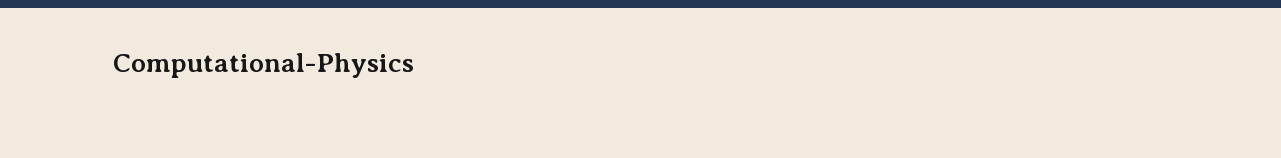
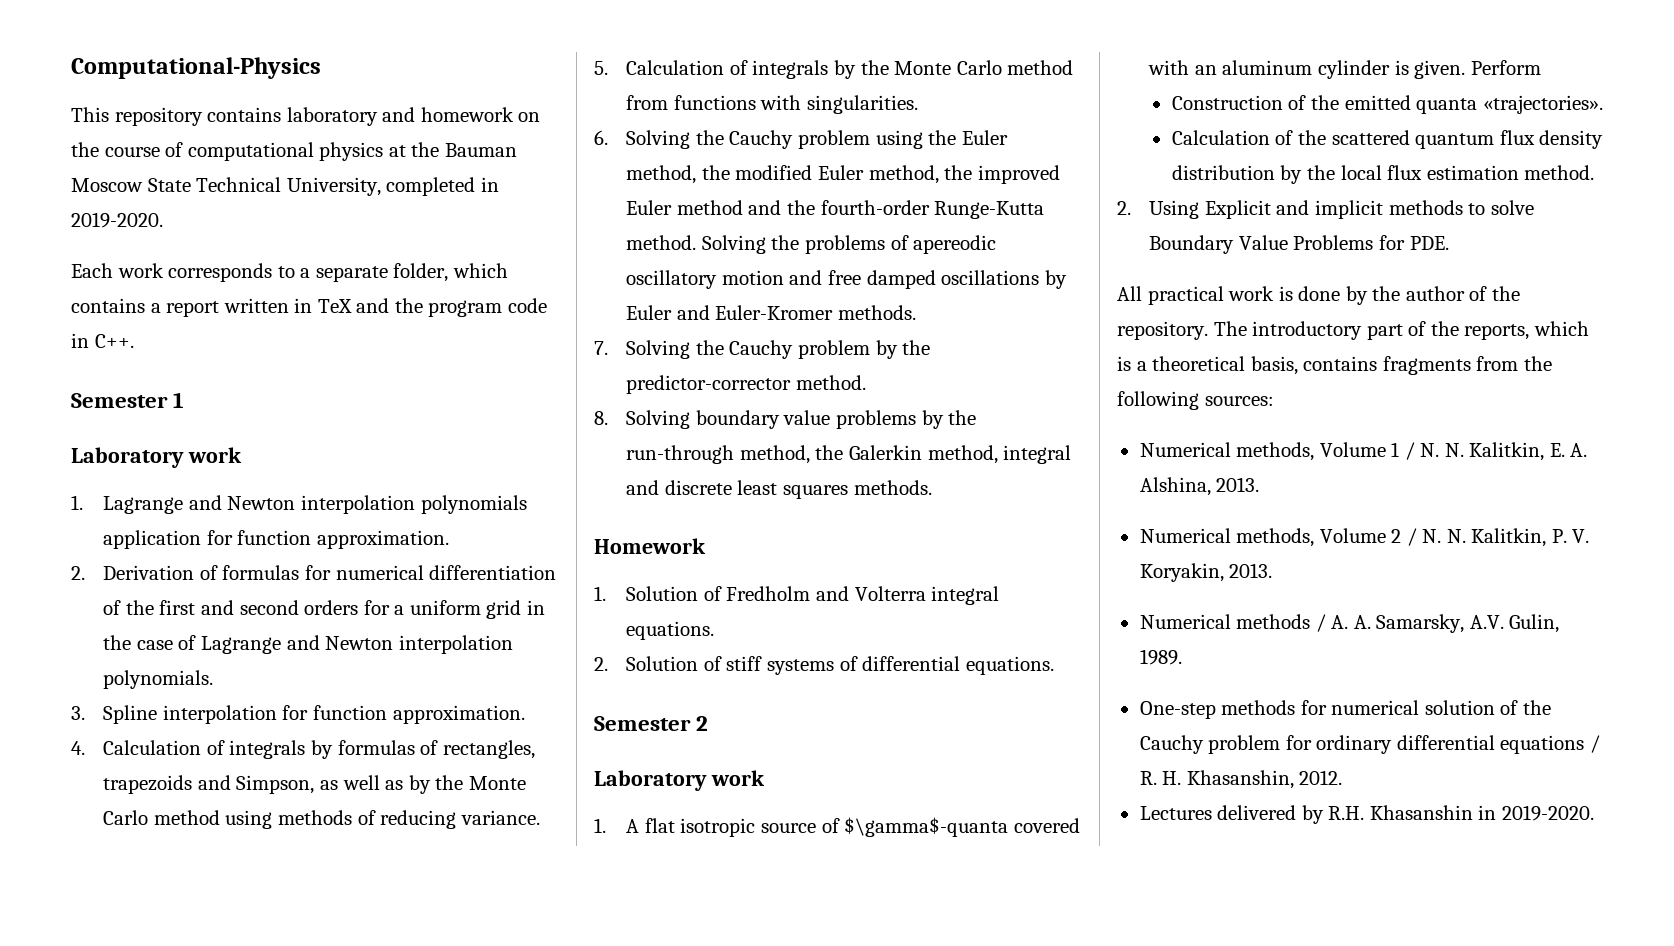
(414, 65) none -> [71,107,541,126] [71,142,517,161] [71,177,499,196] [71,212,163,228] [71,263,508,282] [71,298,547,317] [71,333,134,348] [71,392,185,408] [71,447,242,468] [71,495,527,514] [103,530,449,549] [71,565,557,580] [103,600,545,619] [103,635,513,654] [103,670,214,689] [71,705,525,724] [71,740,535,759] [103,775,526,794] [103,810,540,829] [594,60,1074,79] [626,95,918,114] [594,130,1008,149] [626,165,1060,184] [626,200,1045,219] [626,235,997,254] [626,270,1067,289] [626,305,916,320] [594,340,931,359] [626,375,866,394] [594,410,977,429] [626,445,1072,464] [626,480,932,499] [594,538,706,554] [594,586,1000,605] [626,621,715,640] [594,656,1054,675] [594,716,709,731] [594,770,765,791] [594,817,1080,837] [1148,60,1541,79] [1171,95,1603,114] [1171,130,1604,149] [1171,165,1595,184] [1117,200,1534,219] [1149,235,1449,254] [1117,286,1520,305] [1117,321,1589,340] [1117,356,1552,375] [1117,391,1274,410] [1139,442,1588,461] [1139,477,1260,496] [1139,528,1590,547] [1139,563,1273,582] [1139,614,1560,633] [1139,649,1182,665] [1139,700,1551,719] [1139,735,1600,754] [1139,770,1343,789] [1139,805,1594,824] // This repository contains laboratory and homework on the course of computational physics at the Bauman Moscow State Technical University, completed in 2019-2020. // Each work corresponds to a separate folder, which contains a report written in TeX and the program code in C++. // Semester 1 // Laboratory work // 1. Lagrange and Newton interpolation polynomials application for function approximation. // 2. Derivation of formulas for numerical differentiation of the first and second orders for a uniform grid in the case of Lagrange and Newton interpolation polynomials. // 3. Spline interpolation for function approximation. // 4. Calculation of integrals by formulas of rectangles, trapezoids and Simpson, as well as by the Monte Carlo method using methods of reducing variance. // 5. Calculation of integrals by the Monte Carlo method from functions with singularities. // 6. Solving the Cauchy problem using the Euler method, the modified Euler method, the improved Euler method and the fourth-order Runge-Kutta method. Solving the problems of apereodic oscillatory motion and free damped oscillations by Euler and Euler-Kromer methods. // 7. Solving the Cauchy problem by the predictor-corrector method. // 8. Solving boundary value problems by the run-through method, the Galerkin method, integral and discrete least squares methods. // Homework // 1. Solution of Fredholm and Volterra integral equations. // 2. Solution of stiff systems of differential equations. // Semester 2 // Laboratory work // 1. A flat isotropic source of $\gamma$-quanta covered with an aluminum cylinder is given. Perform // Construction of the emitted quanta «trajectories». // Calculation of the scattered quantum flux density distribution by the local flux estimation method. // 2. Using Explicit and implicit methods to solve Boundary Value Problems for PDE. // All practical work is done by the author of the repository. The introductory part of the reports, which is a theoretical basis, contains fragments from the following sources: // Numerical methods, Volume 1 / N. N. Kalitkin, E. A. Alshina, 2013. // Numerical methods, Volume 2 / N. N. Kalitkin, P. V. Koryakin, 2013. // Numerical methods / A. A. Samarsky, A.V. Gulin, 1989. // One-step methods for numerical solution of the Cauchy problem for ordinary differential equations / R. H. Khasanshin, 2012. // Lectures delivered by R.H. Khasanshin in 2019-2020.

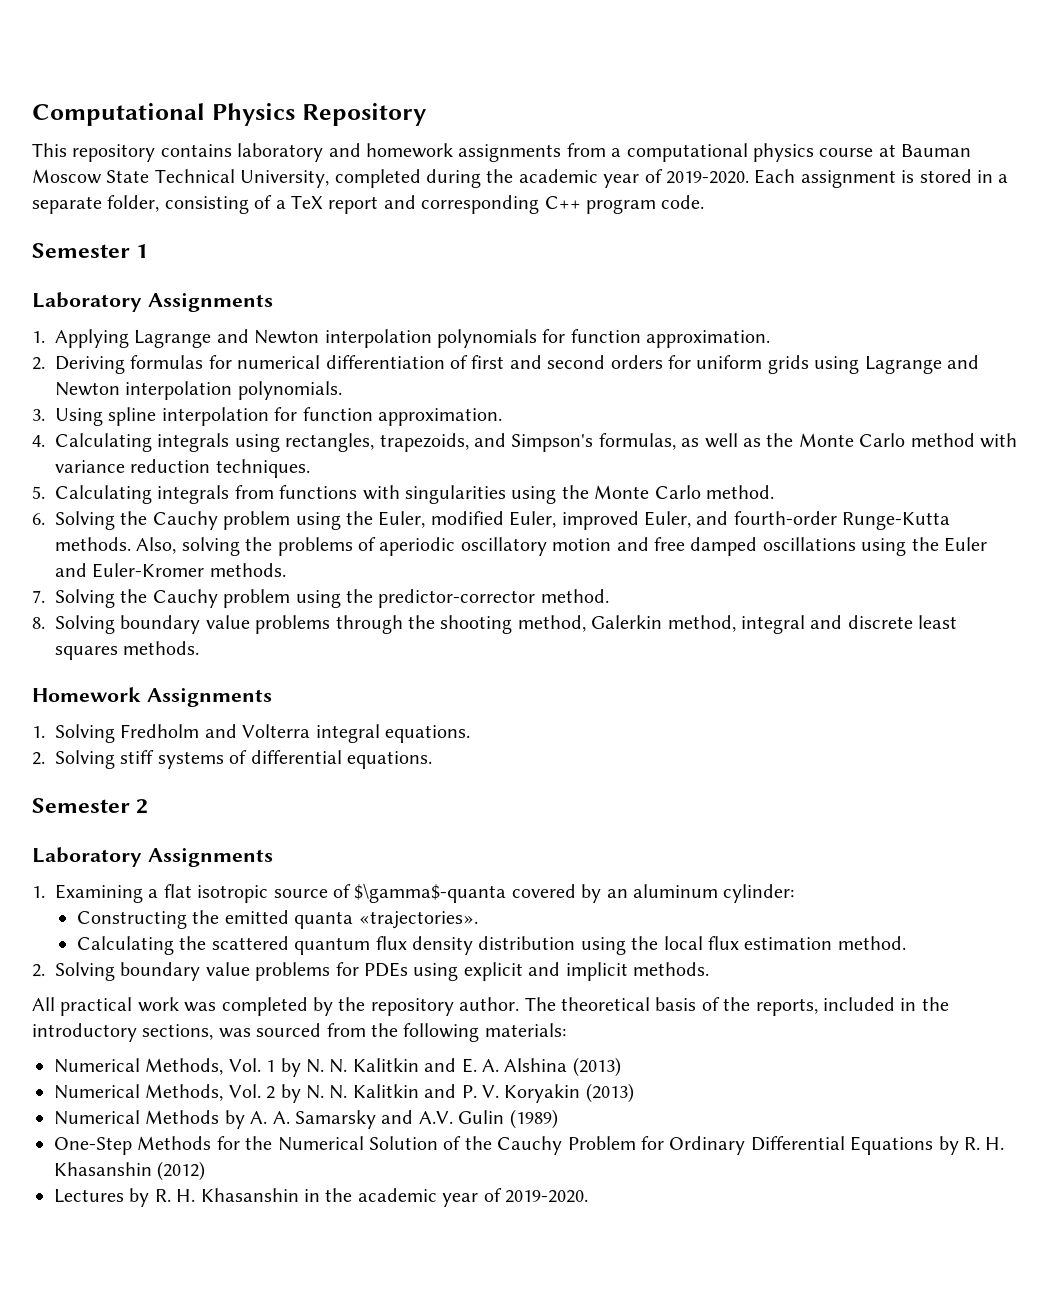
[71,57,321,79] Computational-Physics -> [32,103,426,126] Computational Physics Repository
[518,112,541,122] [71,142,440,161] on the course of computational physics at the -> [458,143,896,162] assignments from a computational physics course at
[480,177,499,192] [71,212,163,228] [71,263,508,282] [71,298,547,317] [71,333,134,348] in 2019-2020. // Each work corresponds to a separate folder, which contains a report written in TeX and the program code in C++. -> [426,169,1009,188] [32,195,705,214] during the academic year of 2019-2020. Each assignment is stored in a separate folder, consisting of a TeX report and corresponding C++ program code.
[187,447,242,463] [71,495,83,510] work // 1. -> [147,293,273,312] [32,329,129,348] Assignments // 1. Applying
[103,530,202,549] application -> (537, 338) none
[103,565,218,580] Derivation of -> [55,356,125,374] Deriving
[125,600,154,615] the -> (468, 362) none
[394,600,545,619] [103,635,197,650] a uniform grid in the case of -> [696,355,860,374] uniform grids using
[103,705,158,724] Spline -> [55,407,157,426] Using spline
[103,740,535,759] [103,775,315,794] Calculation of integrals by formulas of rectangles, trapezoids and Simpson, -> [55,433,676,452] Calculating integrals using rectangles, trapezoids, and Simpson's formulas,
[408,775,526,794] [103,810,540,829] [594,60,1074,79] [626,95,918,114] by the Monte Carlo method using methods of reducing variance. // 5. Calculation of integrals by the Monte Carlo method from functions with singularities. -> [766,433,1017,448] [55,459,310,478] [32,485,774,504] the Monte Carlo method with variance reduction techniques. // 5. Calculating integrals from functions with singularities using the Monte Carlo method.
[961,130,1008,145] [626,165,1060,184] [626,200,1045,219] [626,235,766,254] Euler method, the modified Euler method, the improved Euler method and the fourth-order Runge-Kutta method. Solving -> [378,511,951,530] [55,537,240,556] Euler, modified Euler, improved Euler, and fourth-order Runge-Kutta methods. Also, solving
[913,235,997,254] apereodic -> [379,537,456,556] aperiodic
[1044,270,1067,289] by -> [861,537,939,556] using the
[875,340,898,359] by -> [295,590,341,608] using
[921,410,977,429] [626,445,844,464] by the run-through method, the -> [335,615,586,634] through the shooting method,
[594,586,722,601] // 1. Solution of -> [146,688,272,707] [32,724,115,743] Assignments // 1. Solving
[626,656,722,671] Solution of -> [55,750,115,769] Solving
[710,770,765,786] [594,818,640,833] work // 1. A -> [147,848,273,867] [32,884,159,903] Assignments // 1. Examining a
[1148,60,1190,75] with -> [581,884,602,903] by
[1317,60,1541,79] [1171,95,1307,110] cylinder is given. Perform // Construction of -> [723,884,795,903] [76,911,187,929] cylinder: // Constructing
[1171,130,1294,145] Calculation of -> [76,936,174,955] Calculating
[1280,165,1303,184] by -> [580,937,626,955] using
[1149,200,1534,219] [1149,235,1449,254] [1117,286,1520,305] [1117,321,1589,340] [1117,356,1471,375] Using Explicit and implicit methods to solve Boundary Value Problems for PDE. // All practical work is done by the author of the repository. The introductory part of the reports, which is a theoretical basis, contains fragments -> [55,962,709,981] [32,997,949,1016] [32,1023,322,1042] Solving boundary value problems for PDEs using explicit and implicit methods. // All practical work was completed by the repository author. The theoretical basis of the reports, included in the introductory sections, was sourced
[1204,396,1274,406] [1139,442,1588,461] [1139,477,1260,496] [1139,528,1590,547] [1139,563,1273,582] [1139,614,1560,633] [1139,649,1182,665] [1139,700,1551,719] [1139,735,1600,754] [1139,770,1343,789] [1139,805,1497,824] sources: // Numerical methods, Volume 1 / N. N. Kalitkin, E. A. Alshina, 2013. // Numerical methods, Volume 2 / N. N. Kalitkin, P. V. Koryakin, 2013. // Numerical methods / A. A. Samarsky, A.V. Gulin, 1989. // One-step methods for numerical solution of the Cauchy problem for ordinary differential equations / R. H. Khasanshin, 2012. // Lectures delivered by R.H. Khasanshin in -> [484,1023,566,1037] [54,1057,621,1077] [54,1083,634,1103] [54,1109,558,1129] [54,1136,1005,1155] [54,1161,206,1181] [54,1188,502,1207] materials: // Numerical Methods, Vol. 1 by N. N. Kalitkin and E. A. Alshina (2013) // Numerical Methods, Vol. 2 by N. N. Kalitkin and P. V. Koryakin (2013) // Numerical Methods by A. A. Samarsky and A.V. Gulin (1989) // One-Step Methods for the Numerical Solution of the Cauchy Problem for Ordinary Differential Equations by R. H. Khasanshin (2012) // Lectures by R. H. Khasanshin in the academic year of

